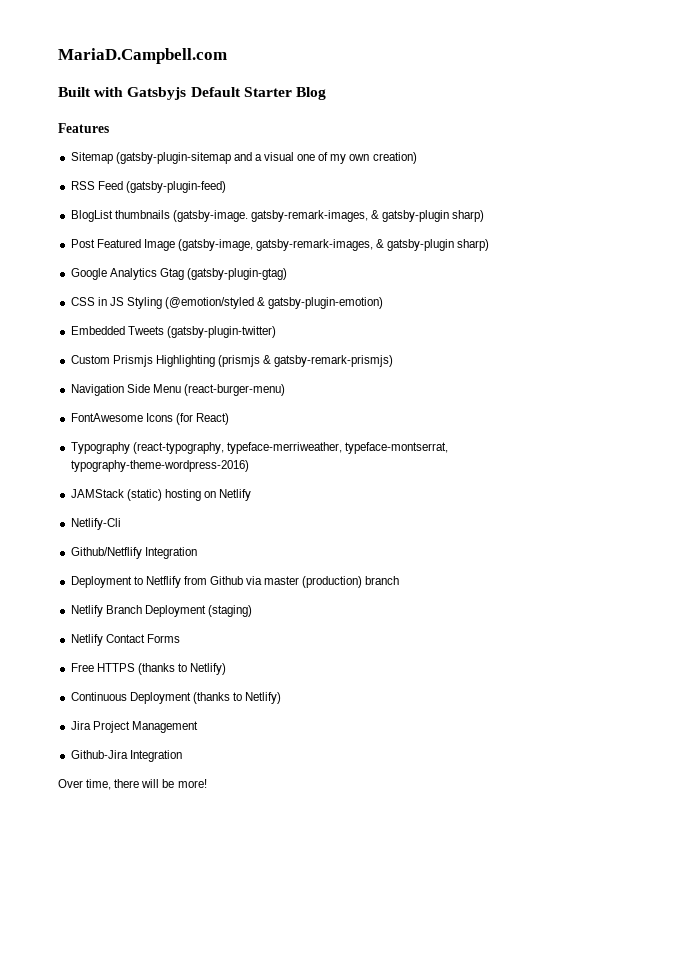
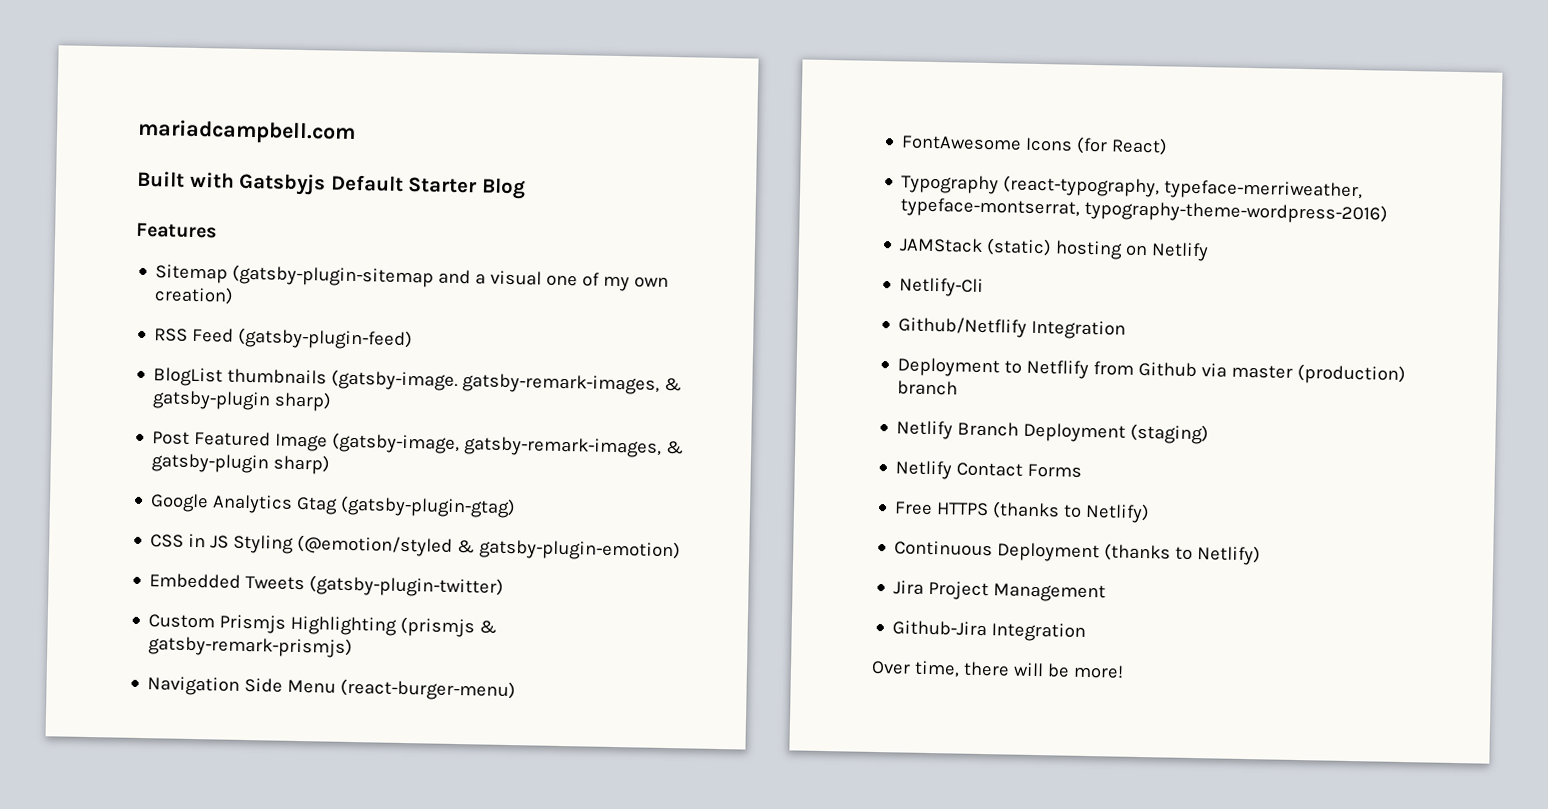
[58,48,227,64] MariaD.Campbell.com -> [137,118,356,145] mariadcampbell.com

